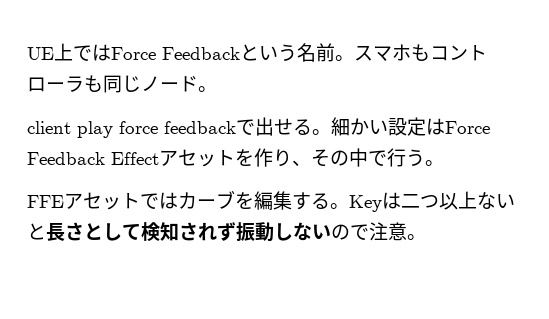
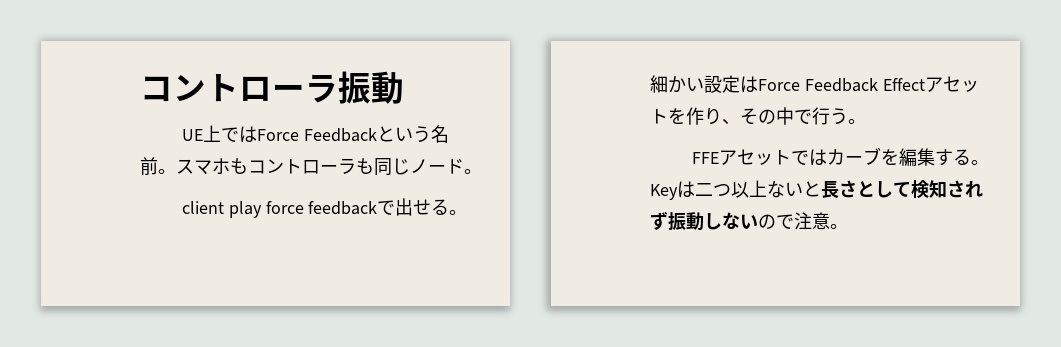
(27, 53) none -> [140,71,404,104] コントローラ振動 //

